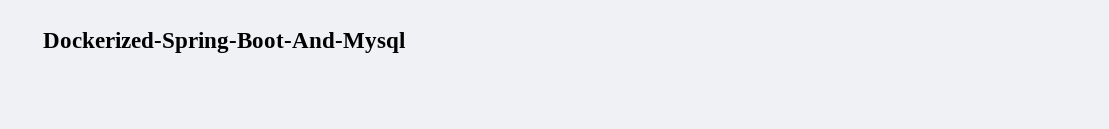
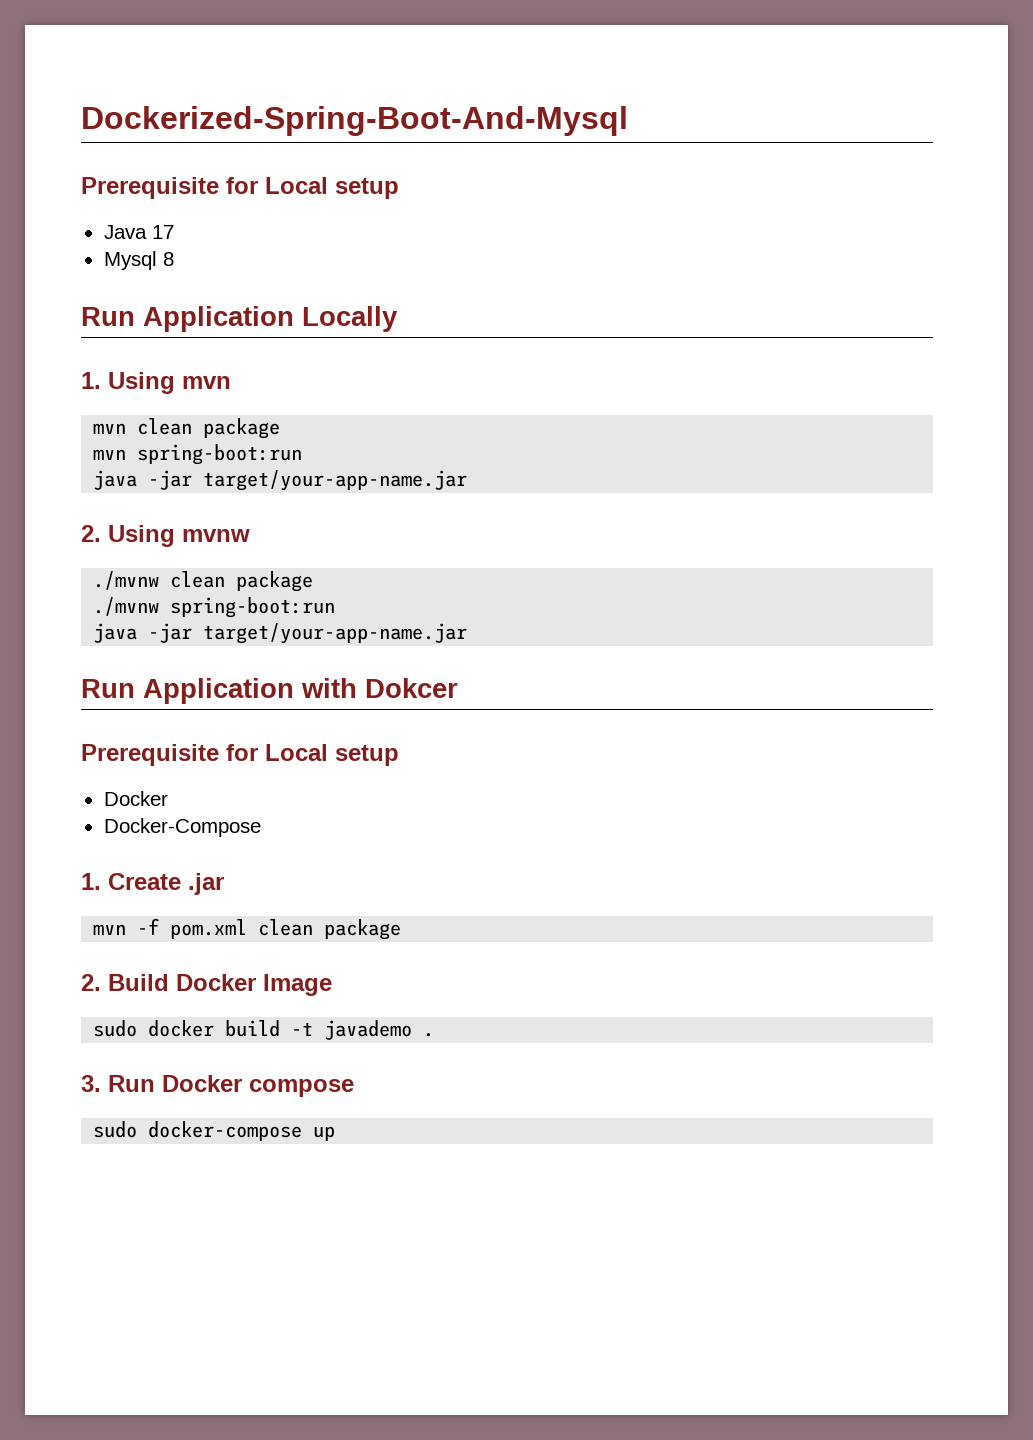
(405, 42) none -> [81,177,399,199] [103,225,174,239] [103,251,174,270] [81,306,398,332] [81,372,231,394] [93,418,281,439] [93,444,303,465] [93,470,468,491] [81,525,250,547] [93,571,314,592] [93,597,336,618] [93,623,468,644] [81,678,458,704] [81,744,399,766] [103,791,168,806] [103,818,261,837] [81,873,224,895] [93,918,402,940] [81,974,332,996] [93,1020,435,1040] [81,1075,354,1097] [93,1121,336,1141] // Prerequisite for Local setup // Java 17 // Mysql 8 // Run Application Locally // 1. Using mvn // mvn clean package // mvn spring-boot:run // java -jar target/your-app-name.jar // 2. Using mvnw // ./mvnw clean package // ./mvnw spring-boot:run // java -jar target/your-app-name.jar // Run Application with Dokcer // Prerequisite for Local setup // Docker // Docker-Compose // 1. Create .jar // mvn -f pom.xml clean package // 2. Build Docker Image // sudo docker build -t javademo . // 3. Run Docker compose // sudo docker-compose up

